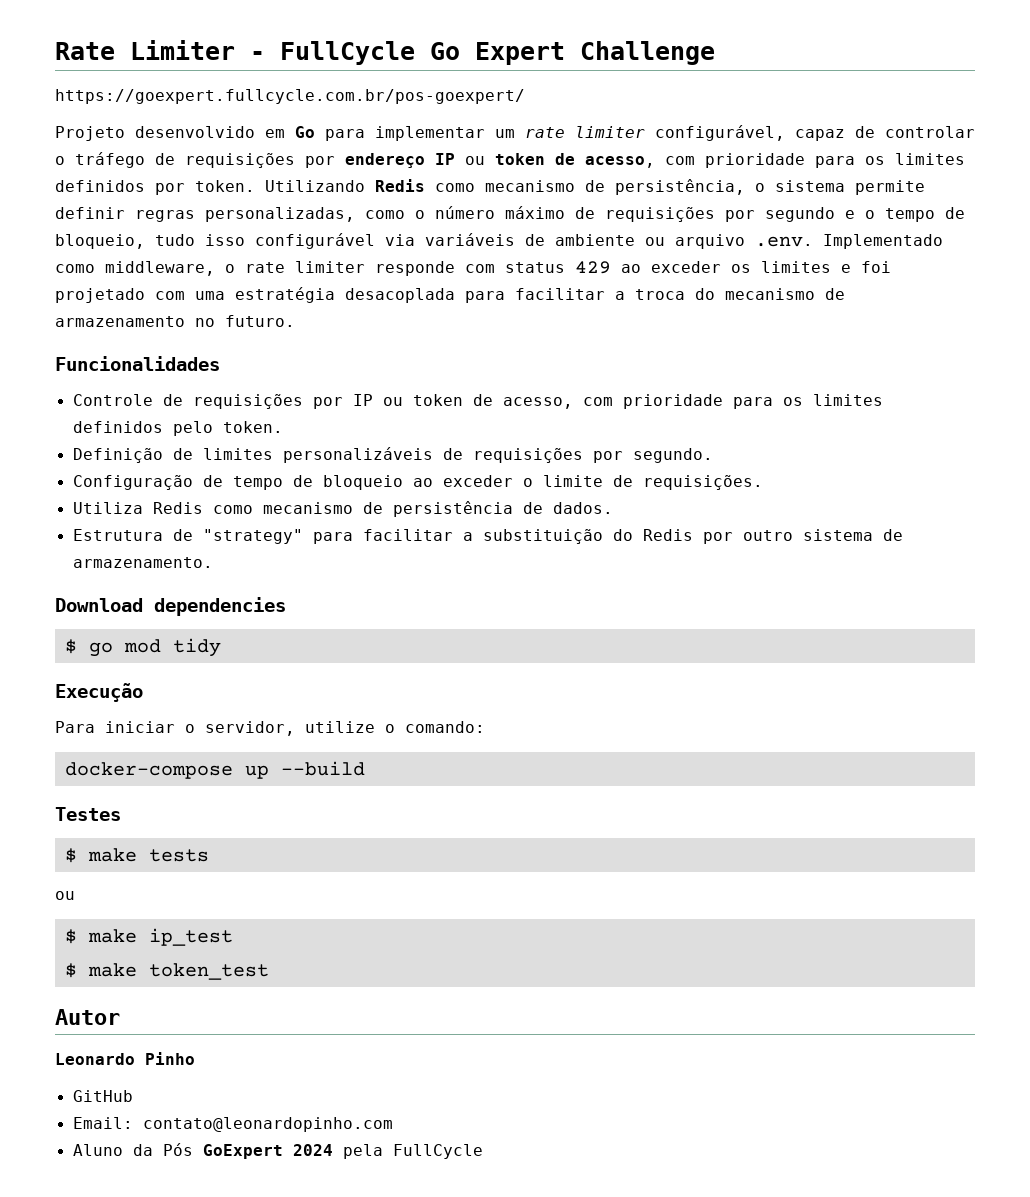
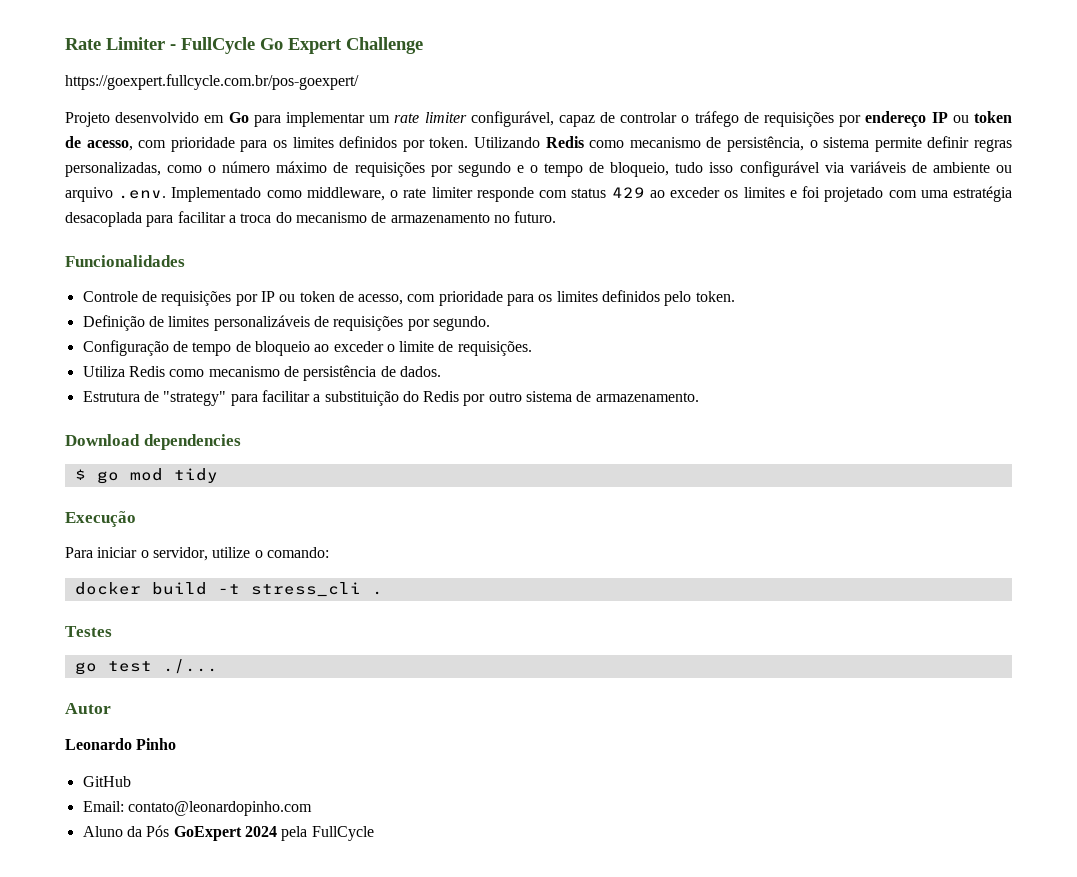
[64,761,365,779] [55,807,121,821] [64,848,209,863] [55,891,75,900] [64,928,233,946] [64,963,269,980] docker-compose up --build // Testes // $ make tests // ou // $ make ip_test // $ make token_test -> [74,582,383,597] [65,626,112,637] [74,659,218,675] docker build -t stress_cli . // Testes // go test ./...

